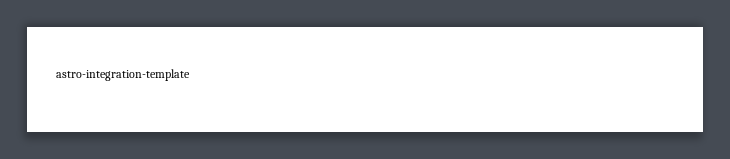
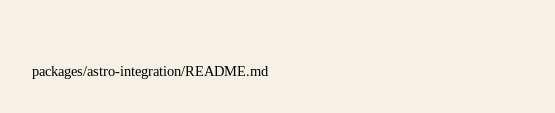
[56,69,190,81] astro-integration-template -> [32,66,269,79] packages/astro-integration/README.md

